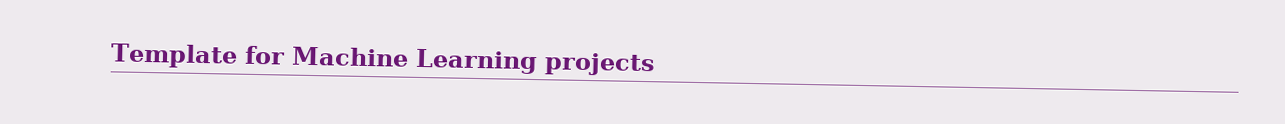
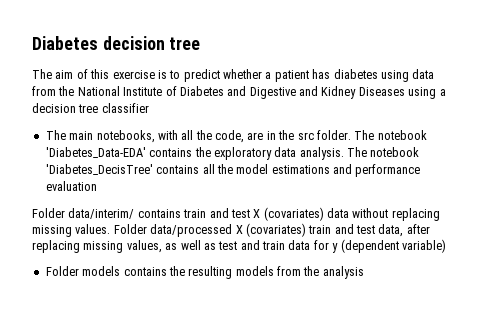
[110,43,656,77] Template for Machine Learning projects -> [32,36,201,50] [32,69,435,82] [32,86,446,99] [32,103,149,113] [45,130,427,143] [45,147,420,160] [45,164,421,177] [45,181,97,191] [32,207,440,221] [32,223,430,237] [32,239,446,253] [45,266,364,279] Diabetes decision tree // The aim of this exercise is to predict whether a patient has diabetes using data from the National Institute of Diabetes and Digestive and Kidney Diseases using a decision tree classifier // The main notebooks, with all the code, are in the src folder. The notebook 'Diabetes_Data-EDA' contains the exploratory data analysis. The notebook 'Diabetes_DecisTree' contains all the model estimations and performance evaluation // Folder data/interim/ contains train and test X (covariates) data without replacing missing values. Folder data/processed X (covariates) train and test data, after replacing missing values, as well as test and train data for y (dependent variable) // Folder models contains the resulting models from the analysis

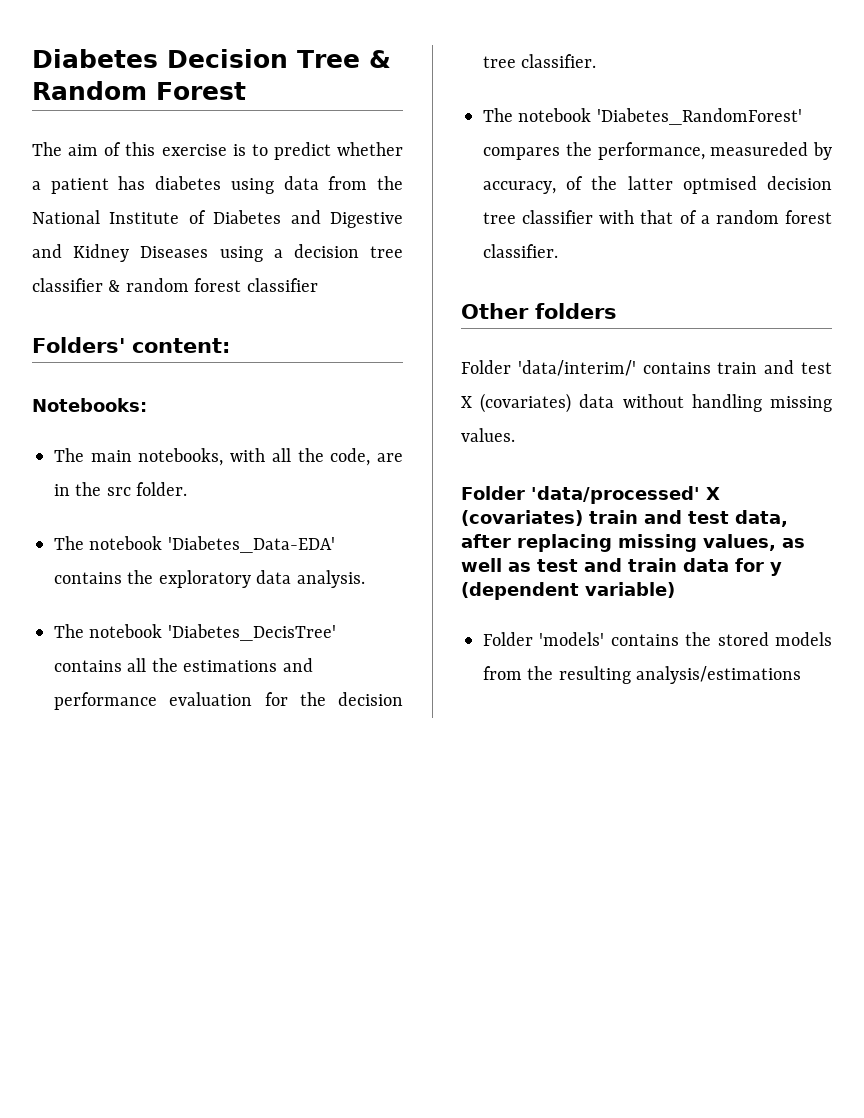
[32,36,201,50] Diabetes decision tree -> [32,49,391,68] [32,81,246,100] Diabetes Decision Tree & Random Forest
(149, 108) none -> [108,278,318,292] [32,337,230,353] [32,398,147,412] & random forest classifier // Folders' content: // Notebooks:
(351, 135) none -> (188, 489) //
(344, 153) none -> (365, 579) //
[236,164,269,174] model -> (178, 665) none
[32,208,135,219] // Folder data/interim/ -> [264,692,403,706] [483,54,597,68] [483,108,802,125] [483,142,832,160] [483,176,832,194] [483,210,832,224] [483,244,558,258] [461,303,617,319] [461,360,636,376] for the decision tree classifier. // The notebook 'Diabetes_RandomForest' compares the performance, measureded by accuracy, of the latter optmised decision tree classifier with that of a random forest classifier. // Other folders // Folder 'data/interim/'
[391,208,440,221] replacing -> [691,394,762,412] handling
[113,224,233,237] Folder data/processed -> [461,486,700,504] // Folder 'data/processed'
[82,266,233,279] models contains the resulting -> [539,632,769,646] 'models' contains the stored
[322,266,364,279] analysis -> [558,666,802,684] resulting analysis/estimations

